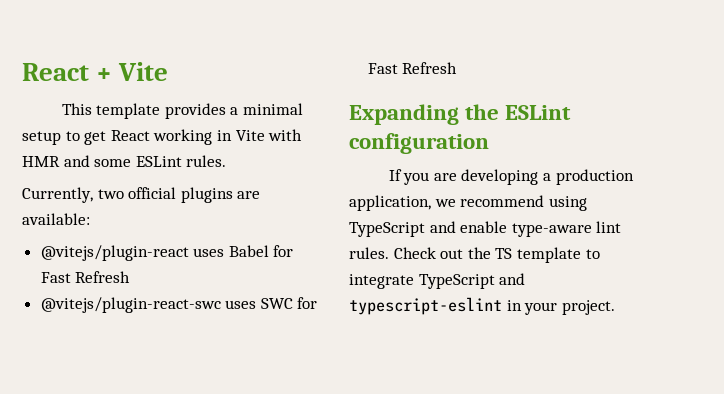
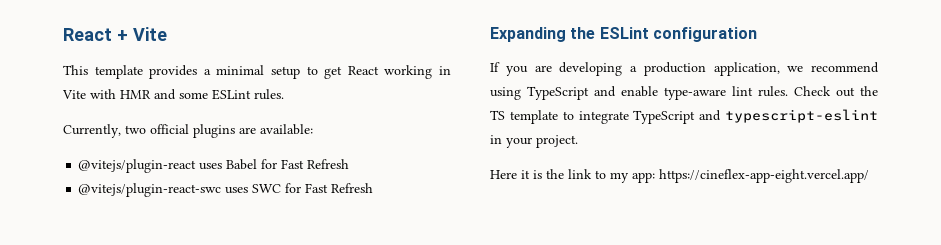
(615, 307) none -> [490,169,869,183] // Here it is the link to my app: https://cineflex-app-eight.vercel.app/

